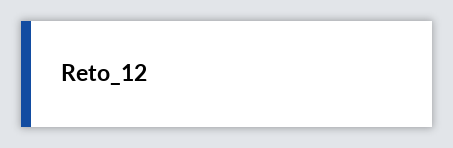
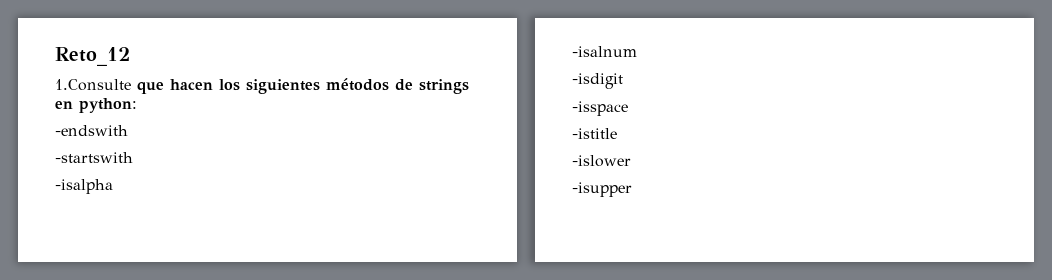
(147, 74) none -> [55,78,469,94] [55,98,137,113] [55,125,128,136] [55,152,133,163] [55,179,113,194] [572,46,637,57] [572,73,623,89] [572,101,628,116] [572,128,617,139] [572,155,631,167] [572,182,632,197] // 1.Consulte que hacen los siguientes métodos de strings en python: // -endswith // -startswith // -isalpha // -isalnum // -isdigit // -isspace // -istitle // -islower // -isupper

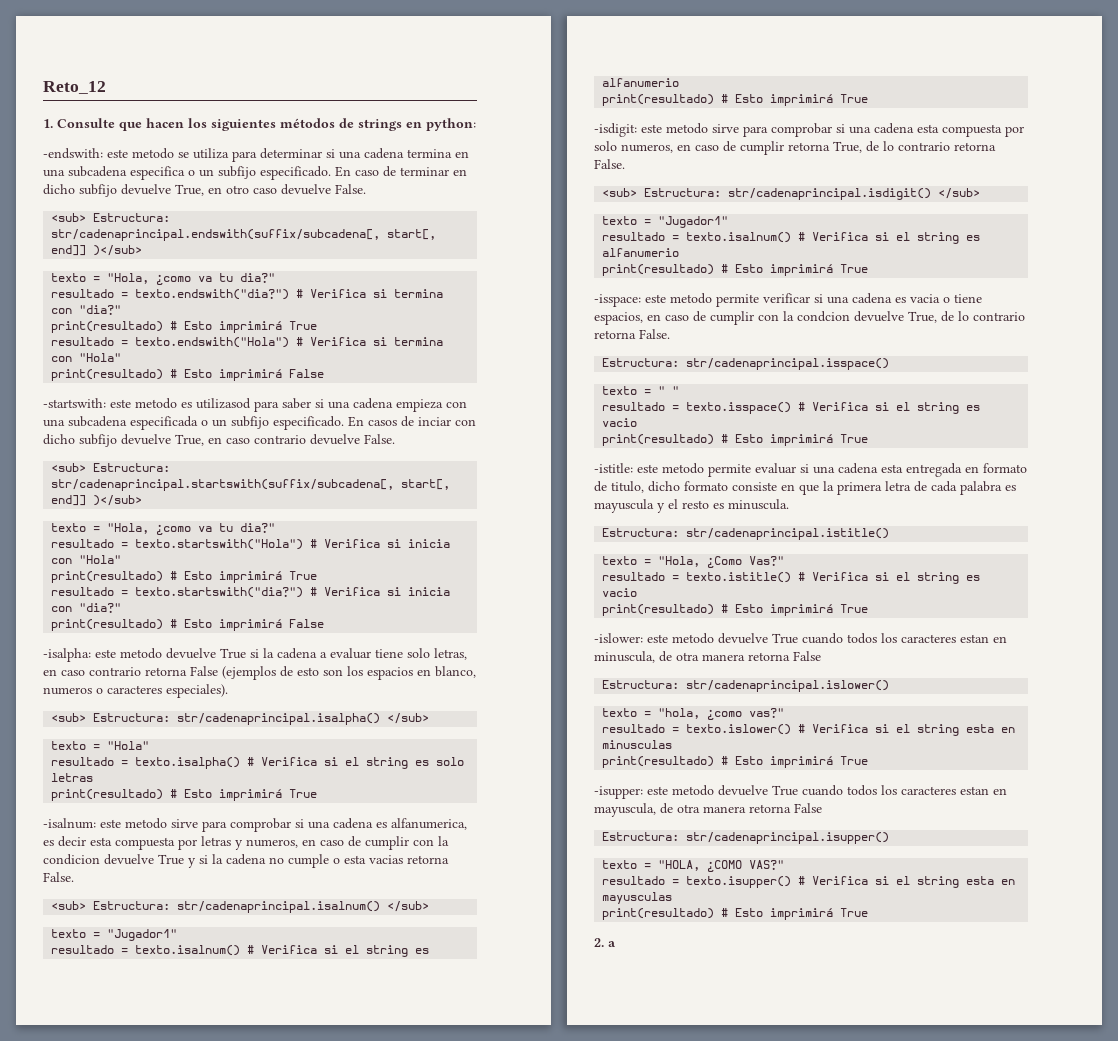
[55,79,131,91] 1.Consulte -> [43,118,115,128] 1. Consulte
[55,125,128,136] [55,152,133,163] [55,179,113,194] [572,46,637,57] [572,73,623,89] [572,101,628,116] [572,128,617,139] [572,155,631,167] [572,182,632,197] -endswith // -startswith // -isalpha // -isalnum // -isdigit // -isspace // -istitle // -islower // -isupper -> [43,148,469,162] [43,166,467,180] [43,184,366,197] [51,213,171,222] [51,229,437,241] [51,245,143,256] [51,273,276,285] [51,289,444,300] [51,305,122,315] [51,321,318,333] [51,337,444,348] [51,353,122,362] [51,369,325,381] [43,398,467,412] [43,416,476,430] [43,434,395,447] [51,463,171,472] [51,479,451,491] [51,495,143,506] [51,523,276,535] [51,539,451,550] [51,555,122,564] [51,571,318,583] [51,587,451,598] [51,603,122,613] [51,619,325,631] [43,648,467,662] [43,666,476,680] [43,684,228,698] [51,713,430,725] [51,741,150,750] [51,757,465,769] [51,773,94,782] [51,789,318,801] [43,818,467,832] [43,836,449,850] [43,854,449,868] [43,872,74,882] [51,901,430,913] [51,929,178,941] [51,945,430,957] [602,78,680,87] [602,94,869,106] [594,123,1024,137] [594,141,996,155] [594,159,625,169] [602,188,981,200] [602,216,729,228] [602,232,981,244] [602,248,680,257] [602,264,869,276] [594,293,982,307] [594,311,1025,325] [594,329,670,339] [602,358,890,370] [602,386,680,395] [602,402,981,414] [602,418,638,427] [602,434,869,446] [594,463,1027,477] [594,481,1016,495] [594,499,789,513] [602,528,890,540] [602,556,785,568] [602,572,981,584] [602,588,638,597] [602,604,869,616] [594,633,1007,644] [594,651,821,663] [602,680,890,692] [602,708,785,720] [602,724,1016,736] [602,740,673,749] [602,756,869,768] [594,785,1007,799] [594,803,822,817] [602,832,890,844] [602,860,785,872] [602,876,1016,888] [602,892,673,904] [602,908,869,920] [594,938,616,947] -endswith: este metodo se utiliza para determinar si una cadena termina en una subcadena especifica o un subfijo especificado. En caso de terminar en dicho subfijo devuelve True, en otro caso devuelve False. // <sub> Estructura: str/cadenaprincipal.endswith(suffix/subcadena[, start[, end]] )</sub> // texto = "Hola, ¿como va tu dia?" // resultado = texto.endswith("dia?") # Verifica si termina con "dia?" // print(resultado) # Esto imprimirá True // resultado = texto.endswith("Hola") # Verifica si termina con "Hola" // print(resultado) # Esto imprimirá False // -startswith: este metodo es utilizasod para saber si una cadena empieza con una subcadena especificada o un subfijo especificado. En casos de inciar con dicho subfijo devuelve True, en caso contrario devuelve False. // <sub> Estructura: str/cadenaprincipal.startswith(suffix/subcadena[, start[, end]] )</sub> // texto = "Hola, ¿como va tu dia?" // resultado = texto.startswith("Hola") # Verifica si inicia con "Hola" // print(resultado) # Esto imprimirá True // resultado = texto.startswith("dia?") # Verifica si inicia con "dia?" // print(resultado) # Esto imprimirá False // -isalpha: este metodo devuelve True si la cadena a evaluar tiene solo letras, en caso contrario retorna False (ejemplos de esto son los espacios en blanco, numeros o caracteres especiales). // <sub> Estructura: str/cadenaprincipal.isalpha() </sub> // texto = "Hola" // resultado = texto.isalpha() # Verifica si el string es solo letras // print(resultado) # Esto imprimirá True // -isalnum: este metodo sirve para comprobar si una cadena es alfanumerica, es decir esta compuesta por letras y numeros, en caso de cumplir con la condicion devuelve True y si la cadena no cumple o esta vacias retorna False. // <sub> Estructura: str/cadenaprincipal.isalnum() </sub> // texto = "Jugador1" // resultado = texto.isalnum() # Verifica si el string es alfanumerio // print(resultado) # Esto imprimirá True // -isdigit: este metodo sirve para comprobar si una cadena esta compuesta por solo numeros, en caso de cumplir retorna True, de lo contrario retorna False. // <sub> Estructura: str/cadenaprincipal.isdigit() </sub> // texto = "Jugador1" // resultado = texto.isalnum() # Verifica si el string es alfanumerio // print(resultado) # Esto imprimirá True // -isspace: este metodo permite verificar si una cadena es vacia o tiene espacios, en caso de cumplir con la condcion devuelve True, de lo contrario retorna False. // Estructura: str/cadenaprincipal.isspace() // texto = " " // resultado = texto.isspace() # Verifica si el string es vacio // print(resultado) # Esto imprimirá True // -istitle: este metodo permite evaluar si una cadena esta entregada en formato de titulo, dicho formato consiste en que la primera letra de cada palabra es mayuscula y el resto es minuscula. // Estructura: str/cadenaprincipal.istitle() // texto = "Hola, ¿Como Vas?" // resultado = texto.istitle() # Verifica si el string es vacio // print(resultado) # Esto imprimirá True // -islower: este metodo devuelve True cuando todos los caracteres estan en minuscula, de otra manera retorna False // Estructura: str/cadenaprincipal.islower() // texto = "hola, ¿como vas?" // resultado = texto.islower() # Verifica si el string esta en minusculas // print(resultado) # Esto imprimirá True // -isupper: este metodo devuelve True cuando todos los caracteres estan en mayuscula, de otra manera retorna False // Estructura: str/cadenaprincipal.isupper() // texto = "HOLA, ¿COMO VAS?" // resultado = texto.isupper() # Verifica si el string esta en mayusculas // print(resultado) # Esto imprimirá True // 2. a

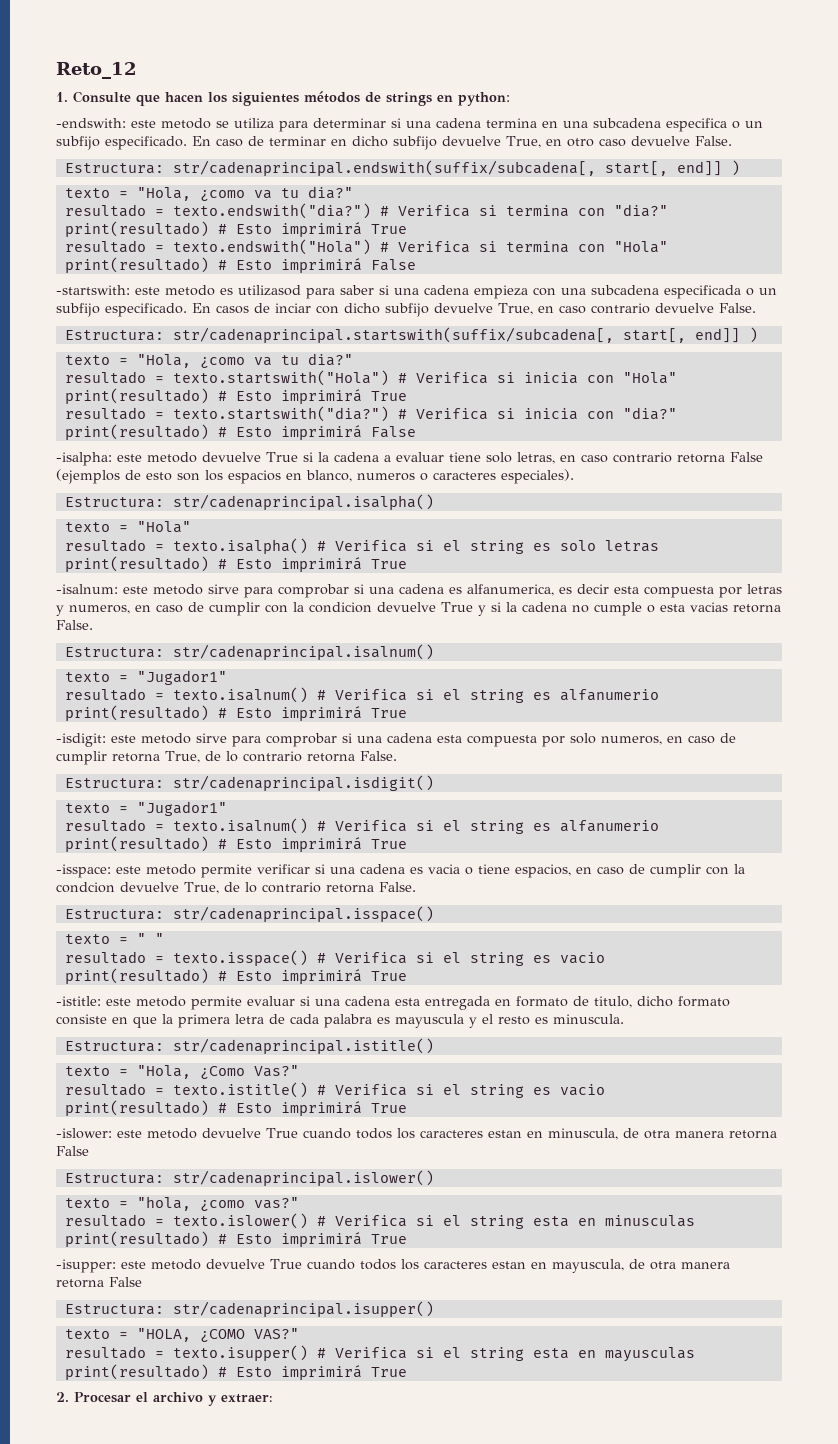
[51,213,87,222] <sub> -> (732, 141) none
[93,245,143,256] )</sub> -> [730,160,740,176] )
[51,463,87,472] <sub> -> (756, 308) none
[93,495,143,506] )</sub> -> [748,327,758,343] )
[51,713,87,722] <sub> -> (574, 476) none
[387,713,430,724] </sub> -> (434, 502) none
[51,901,87,910] <sub> -> (93, 625) none
[387,901,430,912] </sub> -> (434, 652) none
[602,188,638,197] <sub> -> (397, 756) none
[938,188,981,199] </sub> -> (434, 783) none
[608,941,616,947] a -> [74,1392,273,1406] Procesar el archivo y extraer:

